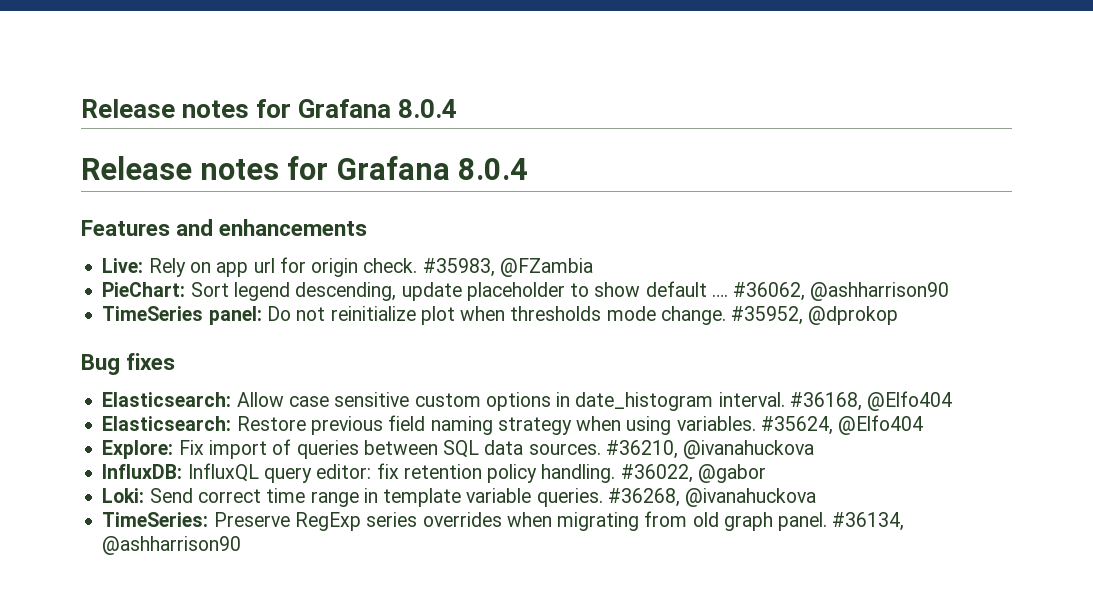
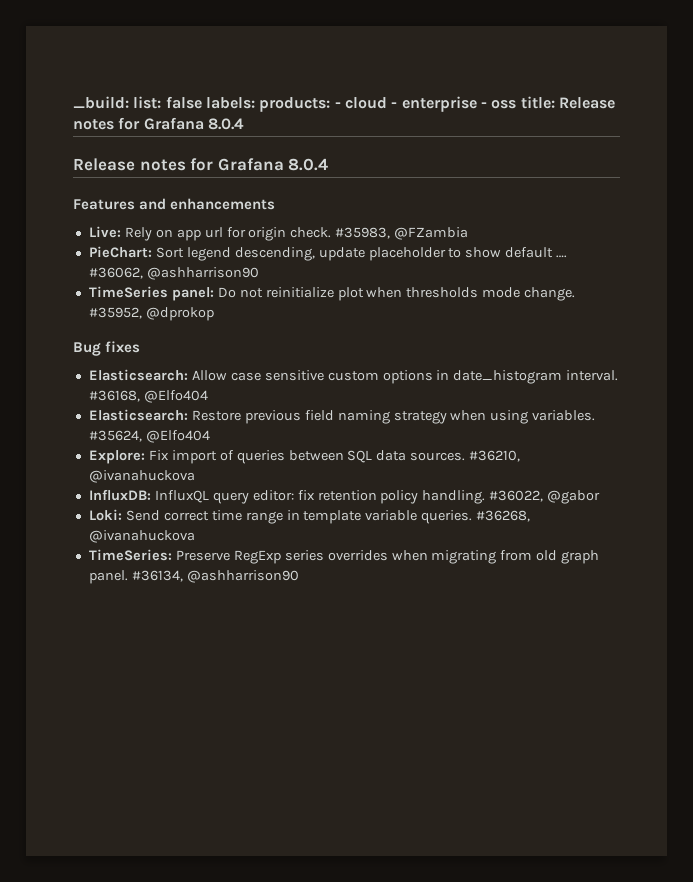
(81, 108) none -> [73,96,555,112] _build: list: false labels: products: - cloud - enterprise - oss title:

